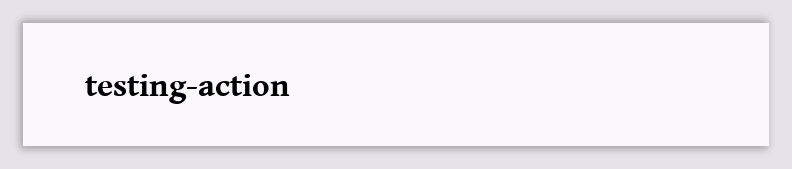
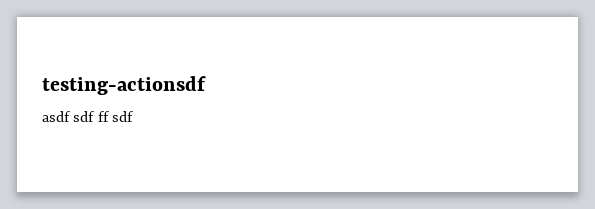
[85,74,290,104] testing-action -> [42,76,206,95] [42,111,135,122] testing-actionsdf // asdf sdf ff sdf

